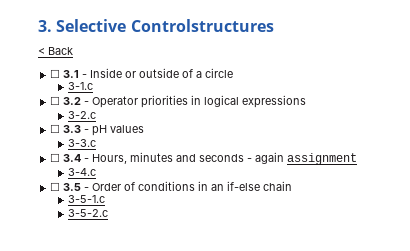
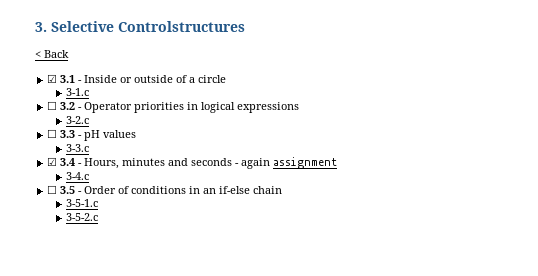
[50,69,61,78] ☐ -> [47,74,58,83] ☑
[50,153,61,162] ☐ -> [47,157,58,166] ☑

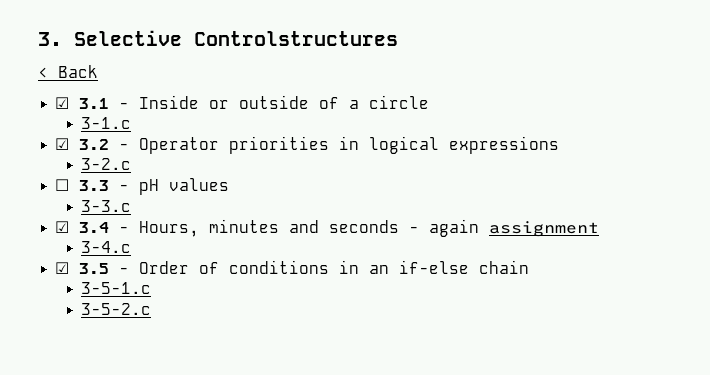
[47,101,58,110] ☐ -> [55,138,70,150] ☑
[47,185,58,194] ☐ -> [55,262,70,274] ☑

